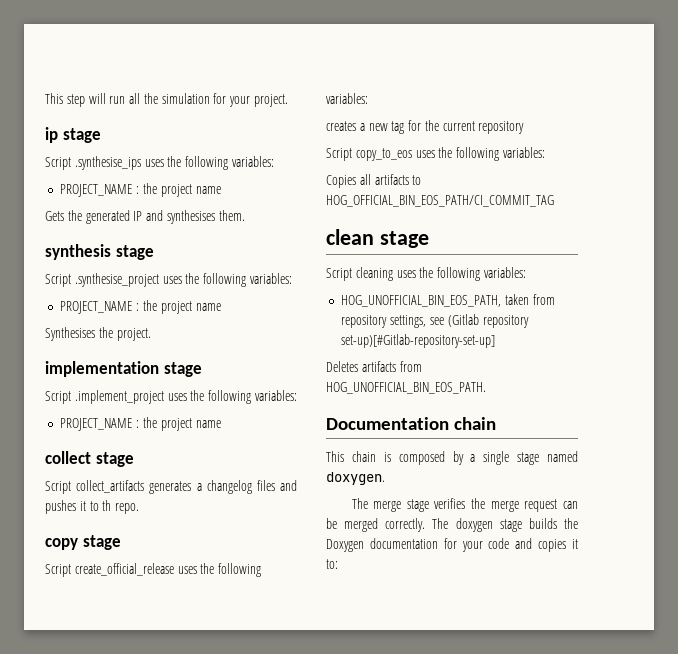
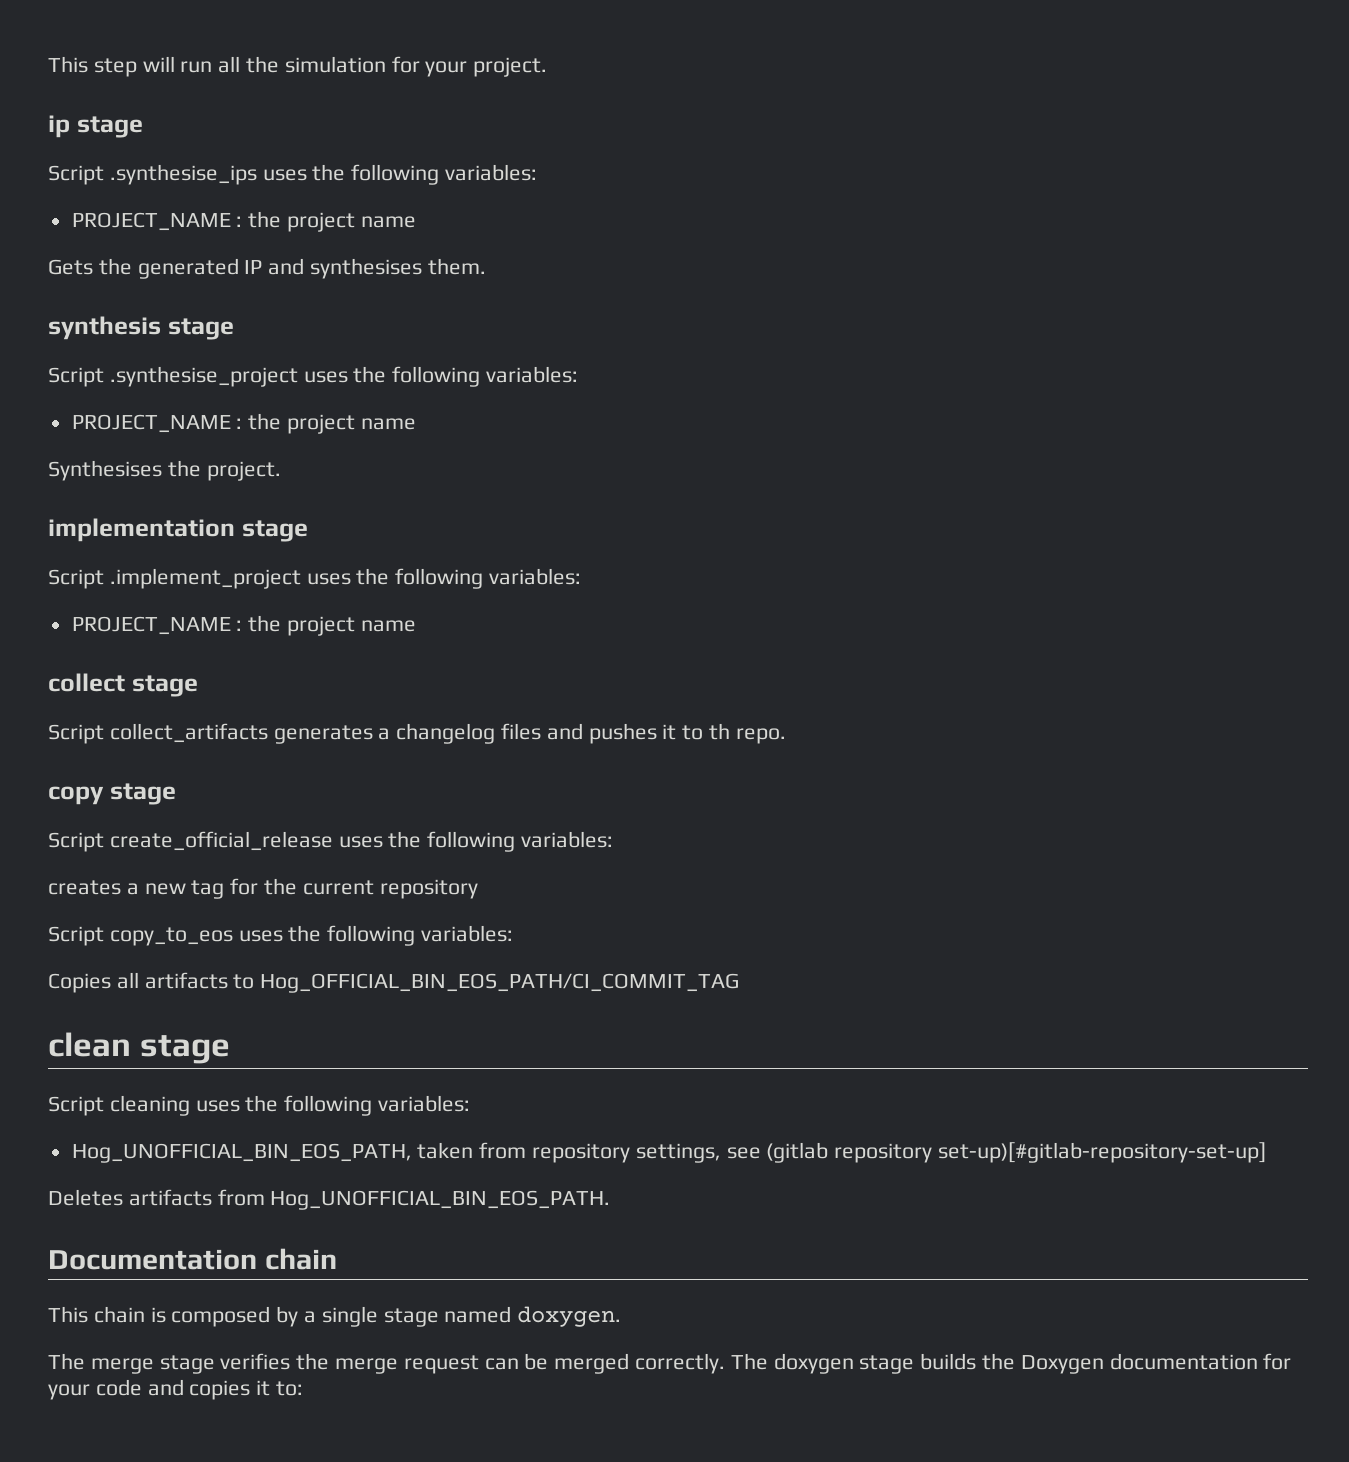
[326,195,554,207] HOG_OFFICIAL_BIN_EOS_PATH/CI_COMMIT_TAG -> [260,973,740,993] Hog_OFFICIAL_BIN_EOS_PATH/CI_COMMIT_TAG
[341,295,502,307] HOG_UNOFFICIAL_BIN_EOS_PATH, -> [71,1143,412,1163] Hog_UNOFFICIAL_BIN_EOS_PATH,
[447,314,529,328] [341,334,496,348] (Gitlab repository set-up)[#Gitlab-repository-set-up] -> [766,1142,1267,1163] (gitlab repository set-up)[#gitlab-repository-set-up]
[326,382,486,394] HOG_UNOFFICIAL_BIN_EOS_PATH. -> [270,1190,611,1210] Hog_UNOFFICIAL_BIN_EOS_PATH.

